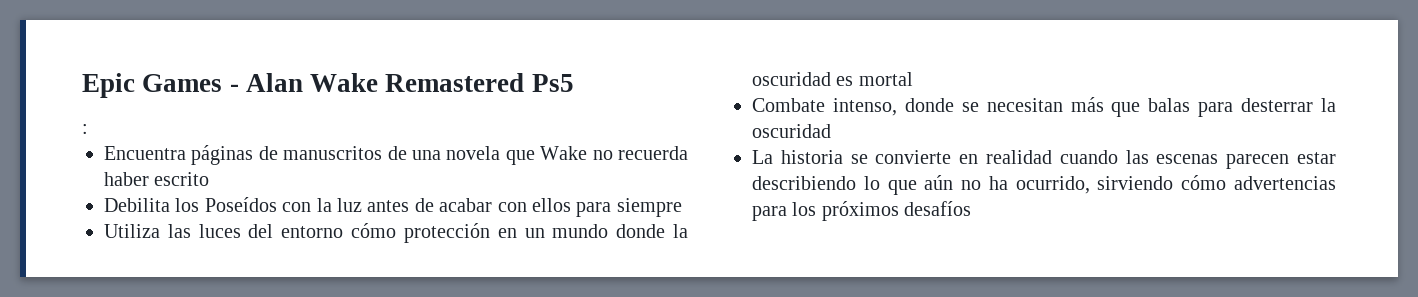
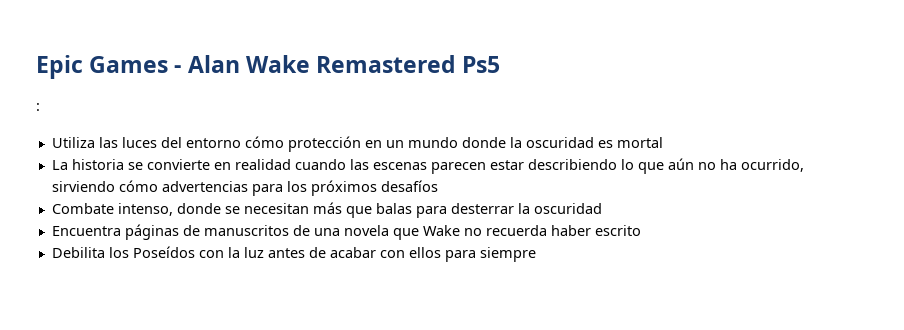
(88, 129) none -> [51,136,663,152] [51,158,804,174] [51,180,438,196] [51,202,602,218] // Utiliza las luces del entorno cómo protección en un mundo donde la oscuridad es mortal // La historia se convierte en realidad cuando las escenas parecen estar describiendo lo que aún no ha ocurrido, sirviendo cómo advertencias para los próximos desafíos // Combate intenso, donde se necesitan más que balas para desterrar la oscuridad
[104,223,688,243] [752,72,913,86] [752,97,1336,117] [752,124,831,138] [752,150,1336,169] [752,175,1336,195] [752,201,972,221] // Utiliza las luces del entorno cómo protección en un mundo donde la oscuridad es mortal // Combate intenso, donde se necesitan más que balas para desterrar la oscuridad // La historia se convierte en realidad cuando las escenas parecen estar describiendo lo que aún no ha ocurrido, sirviendo cómo advertencias para los próximos desafíos -> (536, 254) none

